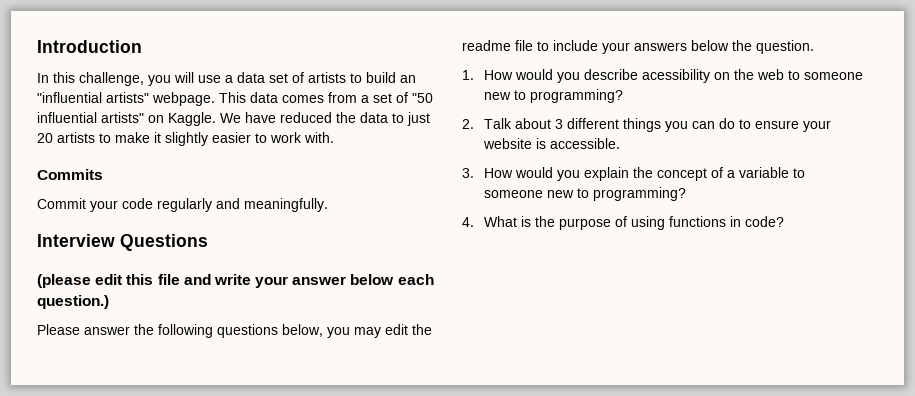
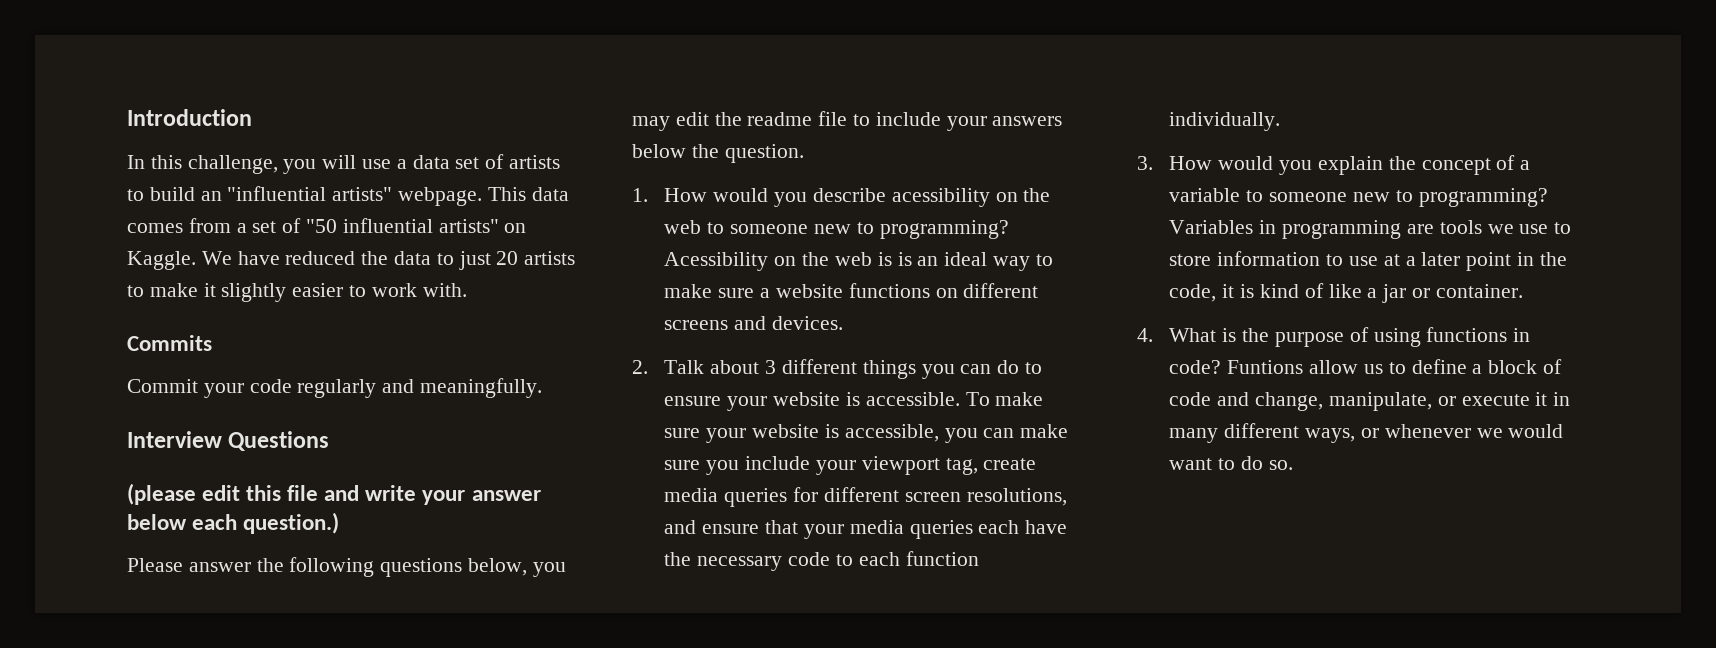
(624, 96) none -> [664,252,1053,271] [664,283,1039,298] [664,316,844,330] Acessibility on the web is is an ideal way to make sure a website functions on different screens and devices.
(621, 143) none -> [965,392,1044,406] [664,424,1069,443] [664,456,1037,475] [664,487,1067,507] [664,520,1068,539] [664,551,979,571] [1169,112,1281,131] To make sure your website is accessible, you can make sure you include your viewport tag, create media queries for different screen resolutions, and ensure that your media queries each have the necessary code to each function individually.
(687, 194) none -> [1169,220,1572,239] [1169,251,1567,271] [1169,283,1523,303] Variables in programming are tools we use to store information to use at a later point in the code, it is kind of like a jar or container.
(785, 221) none -> [1227,359,1562,374] [1169,392,1571,411] [1169,423,1564,443] [1169,456,1293,470] Funtions allow us to define a block of code and change, manipulate, or execute it in many different ways, or whenever we would want to do so.

